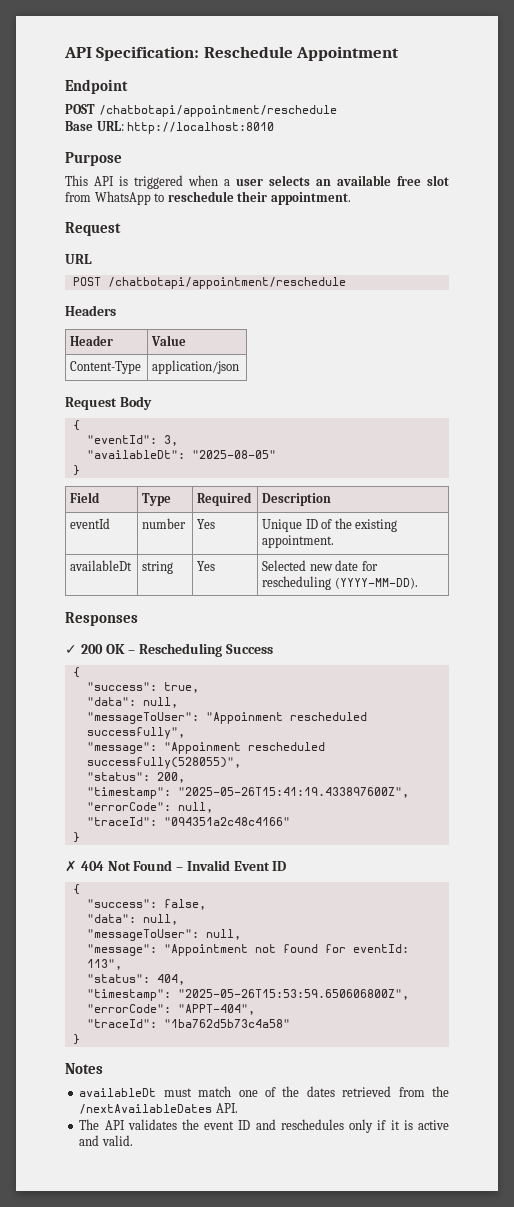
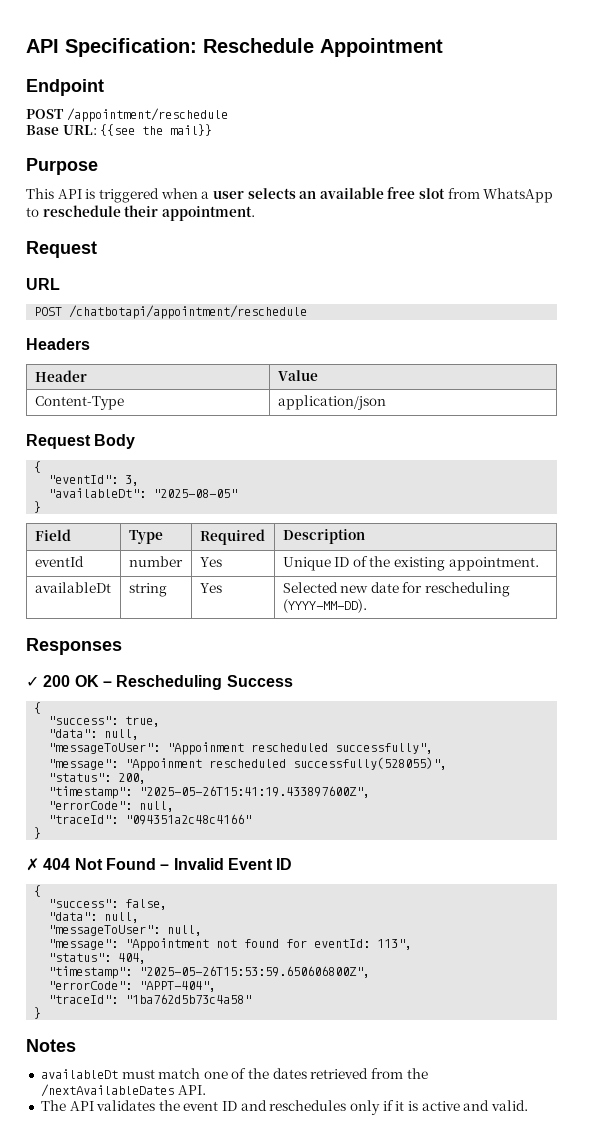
[98,105,337,117] /chatbotapi/appointment/reschedule -> [66,108,228,122] /appointment/reschedule
[127,122,275,134] http://localhost:8010 -> [100,124,213,136] {{see the mail}}

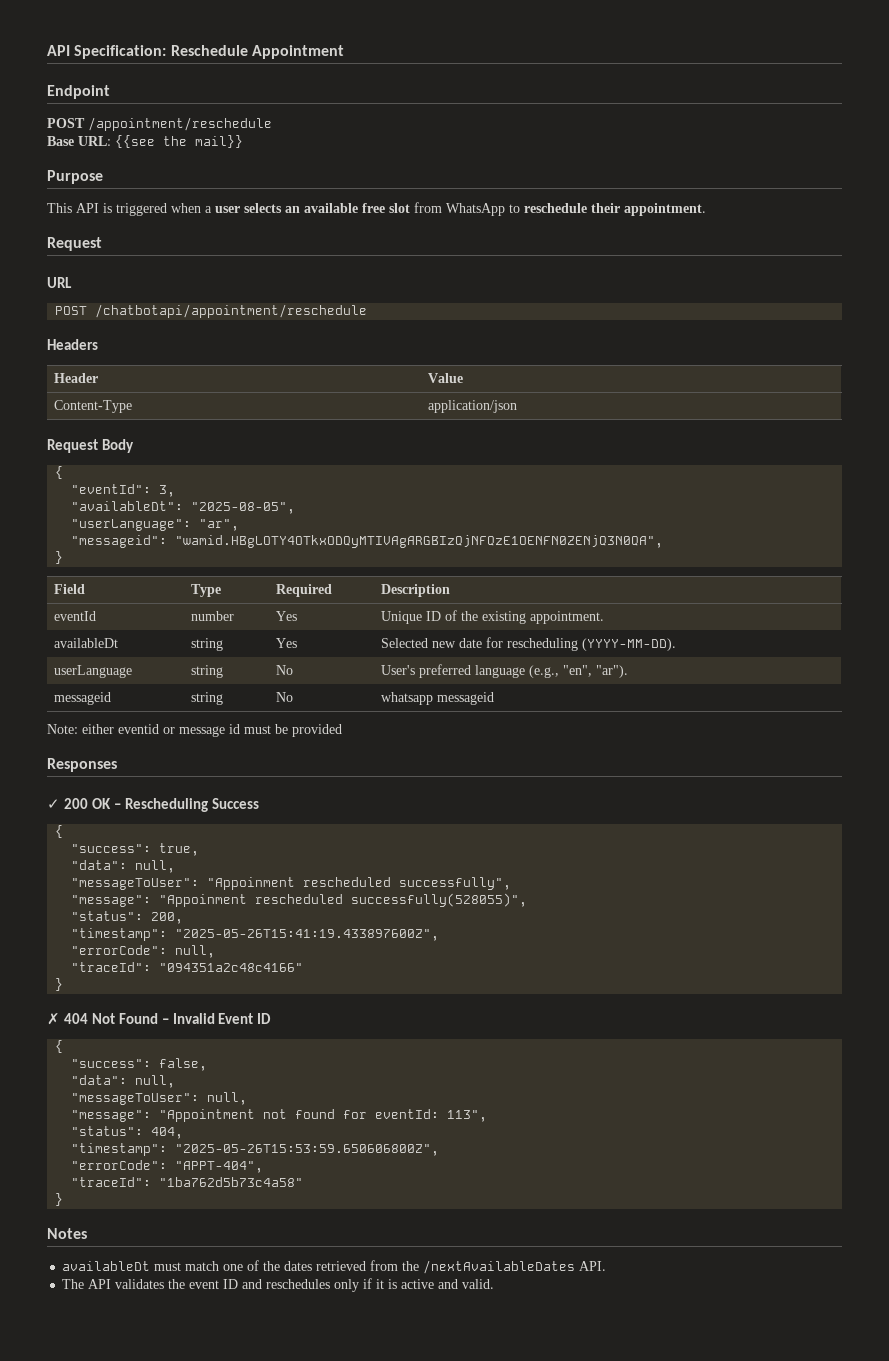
[153,489,238,498] "2025-08-05" -> [191,502,296,514] [71,519,240,531] [71,535,664,548] "2025-08-05", // "userLanguage": "ar", // "messageid": "wamid.HBgLOTY4OTkxODQyMTIVAgARGBIzQjNFQzE1OENFN0ZENjQ3N0QA",
(367, 606) none -> [53,665,132,678] [190,665,223,678] [275,665,293,675] [380,664,628,678] [53,692,111,705] [190,692,223,705] [275,692,293,702] [380,692,494,705] [47,724,342,737] // userLanguage | string | No | User's preferred language (e.g., "en", "ar"). // messageid | string | No | whatsapp messageid // Note: either eventid or message id must be provided

